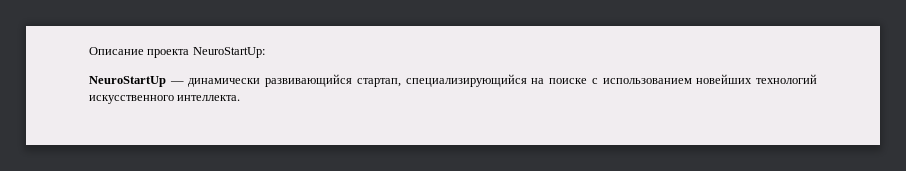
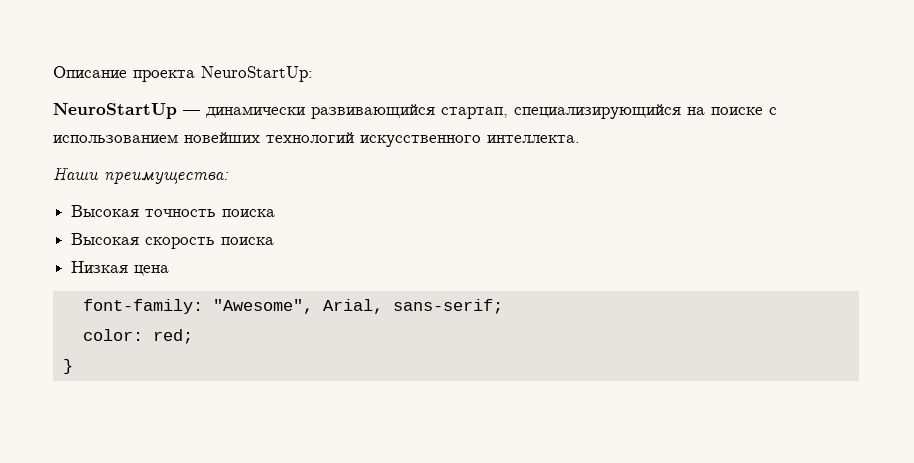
(241, 98) none -> [53,167,229,185] [71,205,276,217] [71,233,275,249] [71,261,170,276] [82,299,503,314] [82,329,193,344] [62,359,73,374] // Наши преимущества: // Высокая точность поиска // Высокая скорость поиска // Низкая цена // font-family: "Awesome", Arial, sans-serif; // color: red; // }

